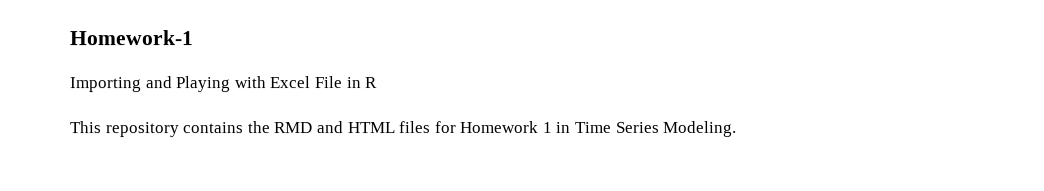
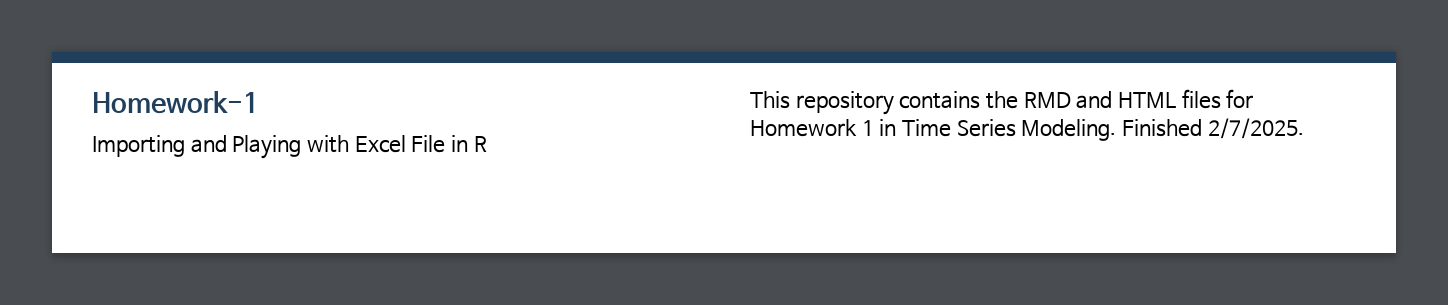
(738, 128) none -> [1122,118,1304,139] Finished 2/7/2025.

